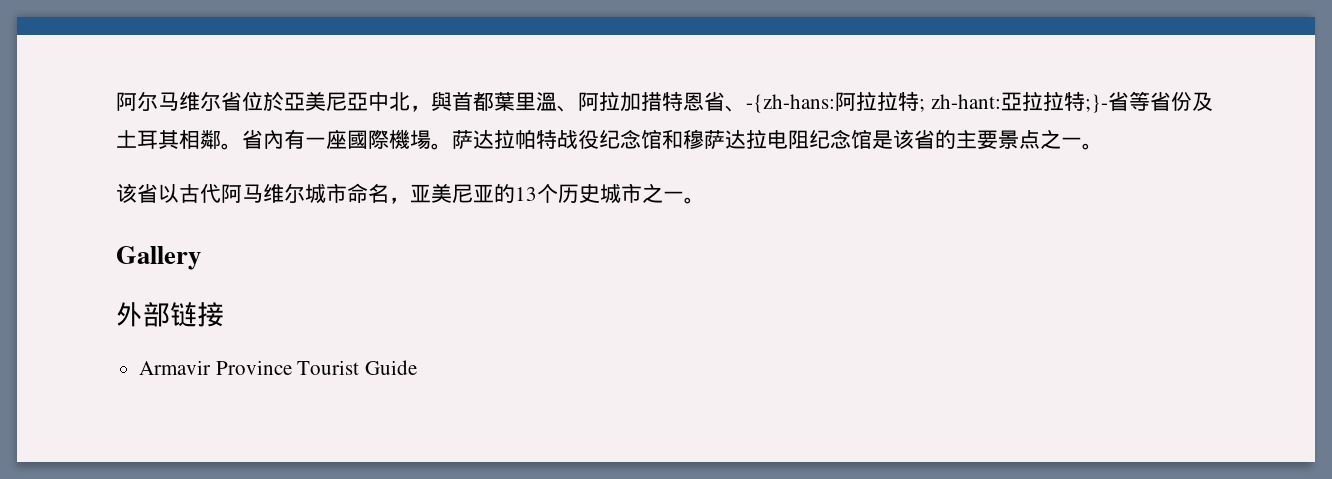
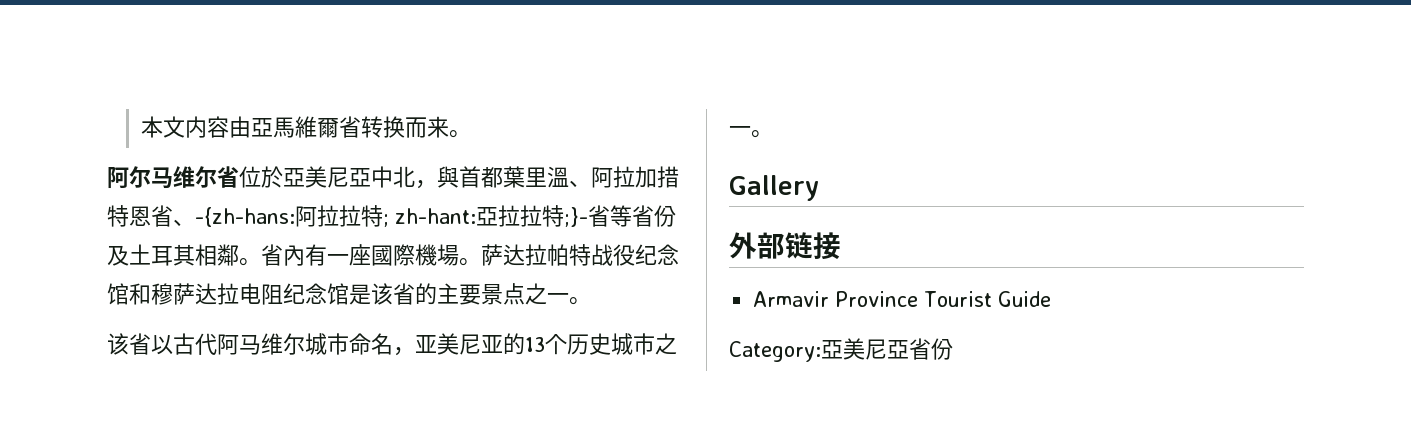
(116, 101) none -> [140,116,471,138] 本文内容由亞馬維爾省转换而来。 //
(418, 367) none -> [729,338,953,362] // Category:亞美尼亞省份

